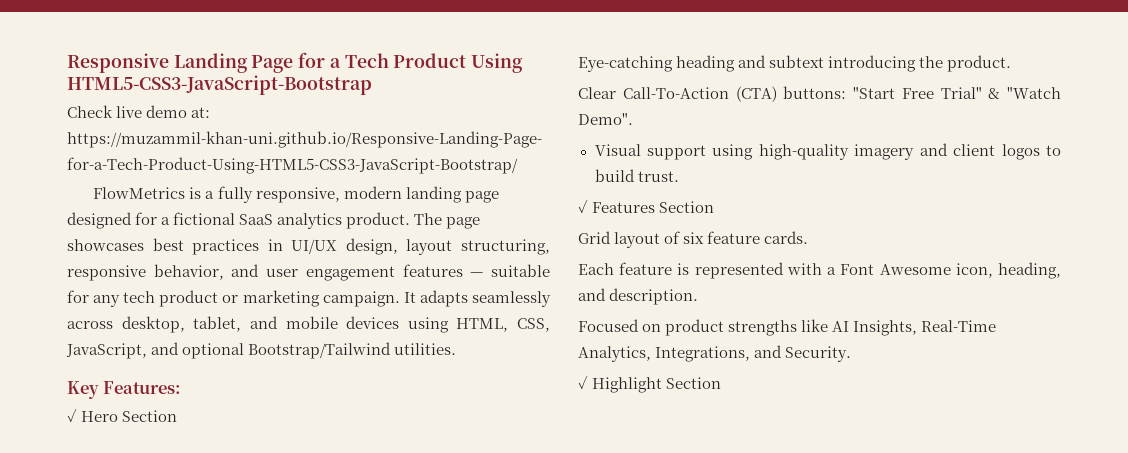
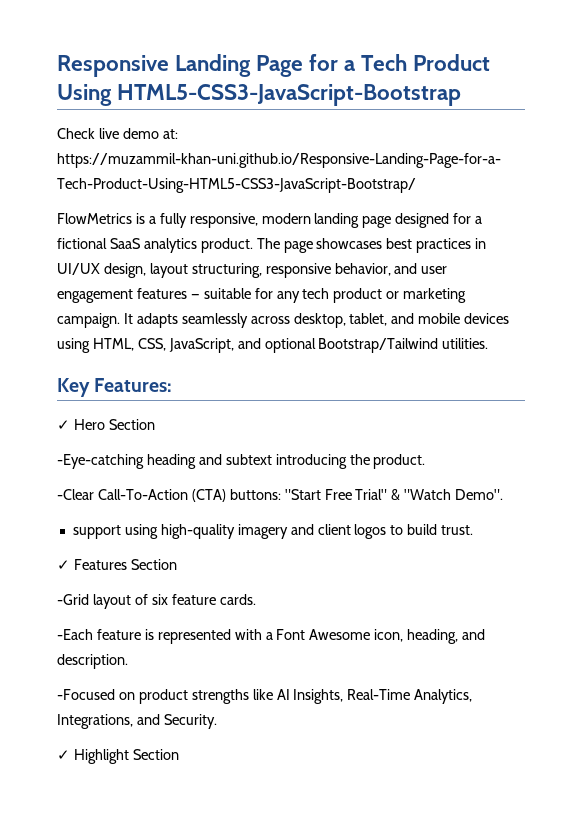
[578,56,673,72] Eye-catching -> [57,454,144,469] -Eye-catching
[578,87,616,99] Clear -> [57,489,94,500] -Clear
[594,144,641,156] Visual -> (504, 494) none
[578,231,611,244] Grid -> [57,594,89,605] -Grid
[578,263,614,275] Each -> [57,629,93,640] -Each
[578,319,639,332] Focused -> [57,689,115,700] -Focused

